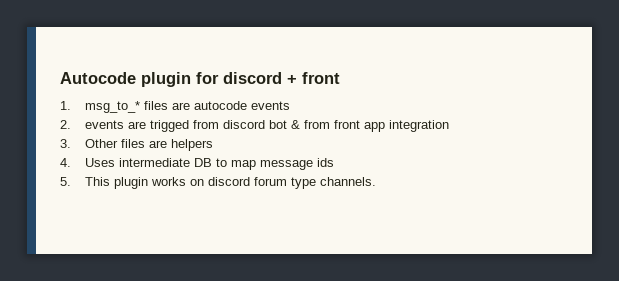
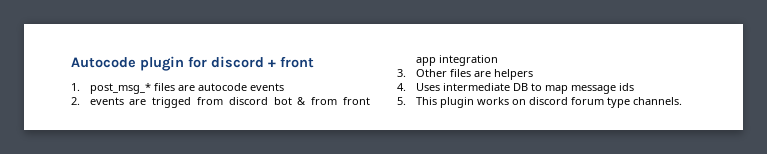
[84,101,140,113] msg_to_* -> [89,83,151,94] post_msg_*

